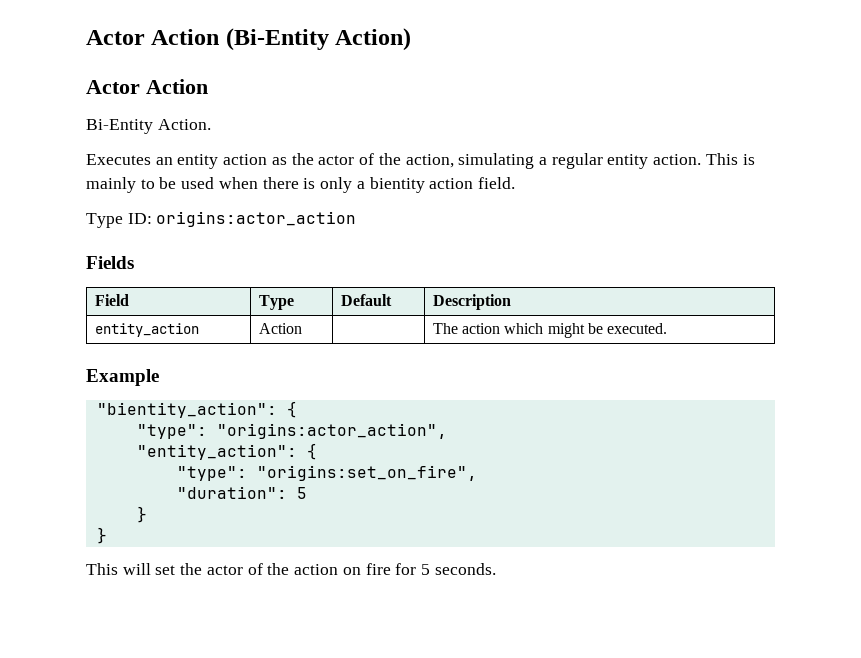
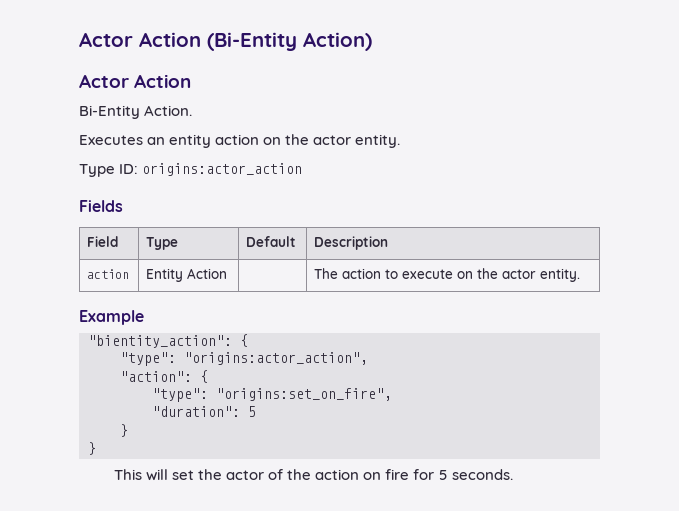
[271,153,755,169] [86,177,515,193] as the actor of the action, simulating a regular entity action. This is mainly to be used when there is only a bientity action field. -> [263,134,401,148] on the actor entity.
[94,323,199,337] entity_action | -> [86,269,129,279] [145,268,183,282] action | Entity
[504,323,668,338] which might be executed. -> [384,268,580,282] to execute on the actor entity.
[136,444,297,460] "entity_action": -> [120,371,192,382] "action":

